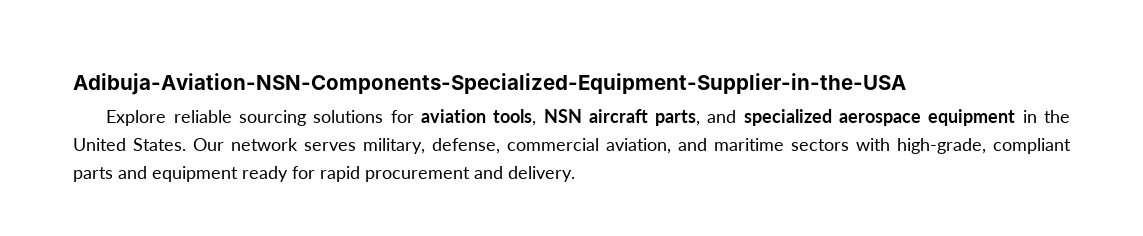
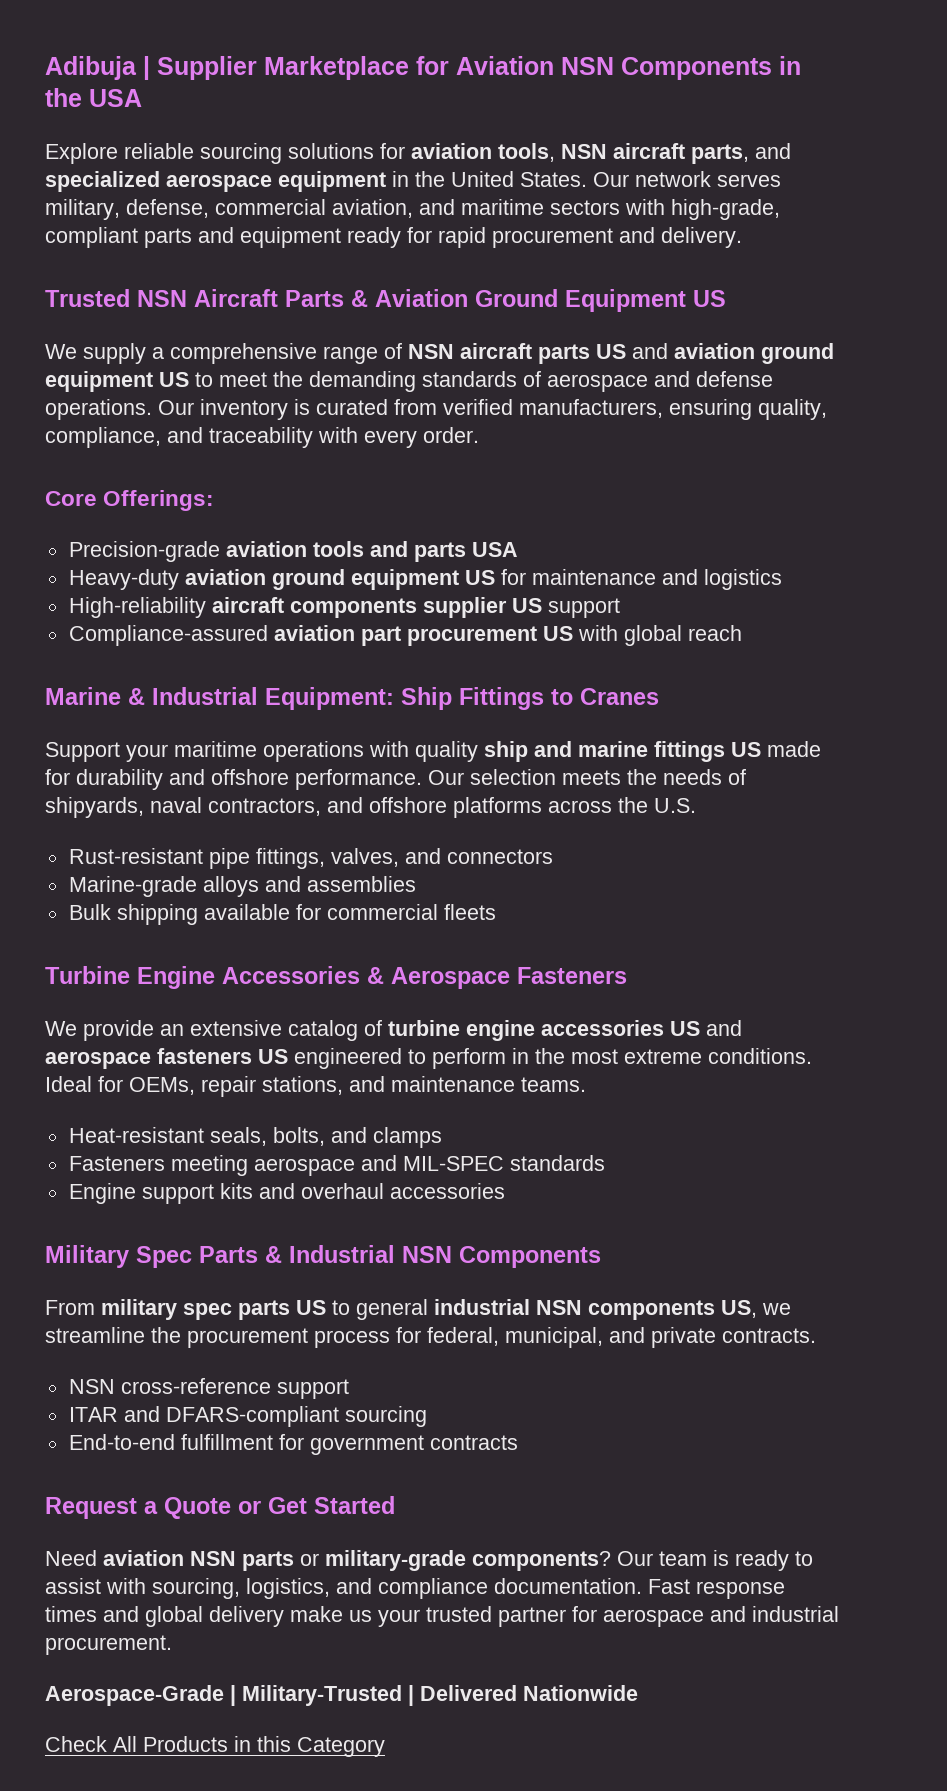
[73,73,906,95] Adibuja-Aviation-NSN-Components-Specialized-Equipment-Supplier-in-the-USA -> [45,56,801,80] [45,88,142,107] Adibuja | Supplier Marketplace for Aviation NSN Components in the USA
(575, 174) none -> [45,289,726,312] [45,343,834,364] [45,371,773,392] [45,399,827,420] [45,427,479,448] [45,490,215,511] [68,541,518,562] [68,569,782,590] [68,597,620,618] [68,625,742,646] [45,687,659,710] [45,741,821,762] [45,769,746,790] [45,797,696,818] [68,848,553,869] [68,876,416,897] [68,904,496,925] [45,966,627,989] [45,1020,742,1041] [45,1048,812,1069] [45,1076,586,1097] [68,1127,442,1148] [68,1155,605,1176] [68,1183,505,1204] [45,1245,601,1268] [45,1299,791,1320] [45,1327,816,1348] [68,1378,349,1399] [68,1406,427,1427] [68,1434,518,1455] [45,1496,395,1519] [45,1550,813,1571] [45,1578,785,1599] [45,1606,839,1627] [45,1635,172,1655] [45,1685,638,1706] [45,1736,385,1757] // Trusted NSN Aircraft Parts & Aviation Ground Equipment US // We supply a comprehensive range of NSN aircraft parts US and aviation ground equipment US to meet the demanding standards of aerospace and defense operations. Our inventory is curated from verified manufacturers, ensuring quality, compliance, and traceability with every order. // Core Offerings: // Precision-grade aviation tools and parts USA // Heavy-duty aviation ground equipment US for maintenance and logistics // High-reliability aircraft components supplier US support // Compliance-assured aviation part procurement US with global reach // Marine & Industrial Equipment: Ship Fittings to Cranes // Support your maritime operations with quality ship and marine fittings US made for durability and offshore performance. Our selection meets the needs of shipyards, naval contractors, and offshore platforms across the U.S. // Rust-resistant pipe fittings, valves, and connectors // Marine-grade alloys and assemblies // Bulk shipping available for commercial fleets // Turbine Engine Accessories & Aerospace Fasteners // We provide an extensive catalog of turbine engine accessories US and aerospace fasteners US engineered to perform in the most extreme conditions. Ideal for OEMs, repair stations, and maintenance teams. // Heat-resistant seals, bolts, and clamps // Fasteners meeting aerospace and MIL-SPEC standards // Engine support kits and overhaul accessories // Military Spec Parts & Industrial NSN Components // From military spec parts US to general industrial NSN components US, we streamline the procurement process for federal, municipal, and private contracts. // NSN cross-reference support // ITAR and DFARS-compliant sourcing // End-to-end fulfillment for government contracts // Request a Quote or Get Started // Need aviation NSN parts or military-grade components? Our team is ready to assist with sourcing, logistics, and compliance documentation. Fast response times and global delivery make us your trusted partner for aerospace and industrial procurement. // Aerospace-Grade | Military-Trusted | Delivered Nationwide // Check All Products in this Category

